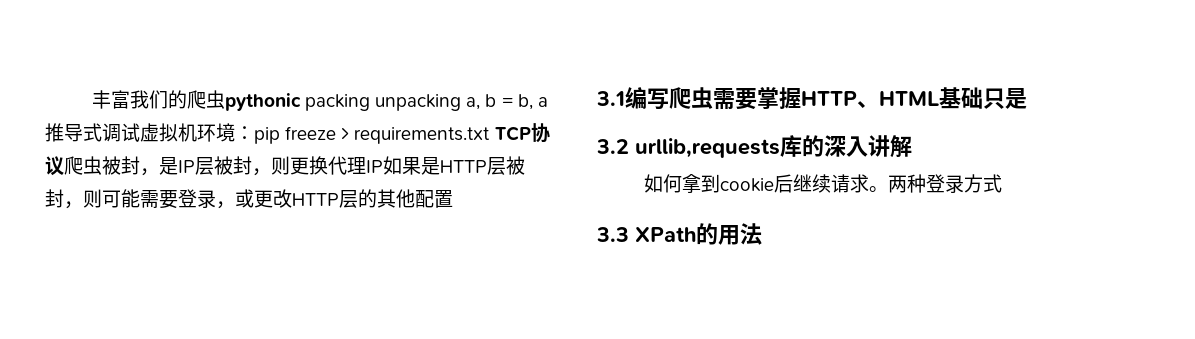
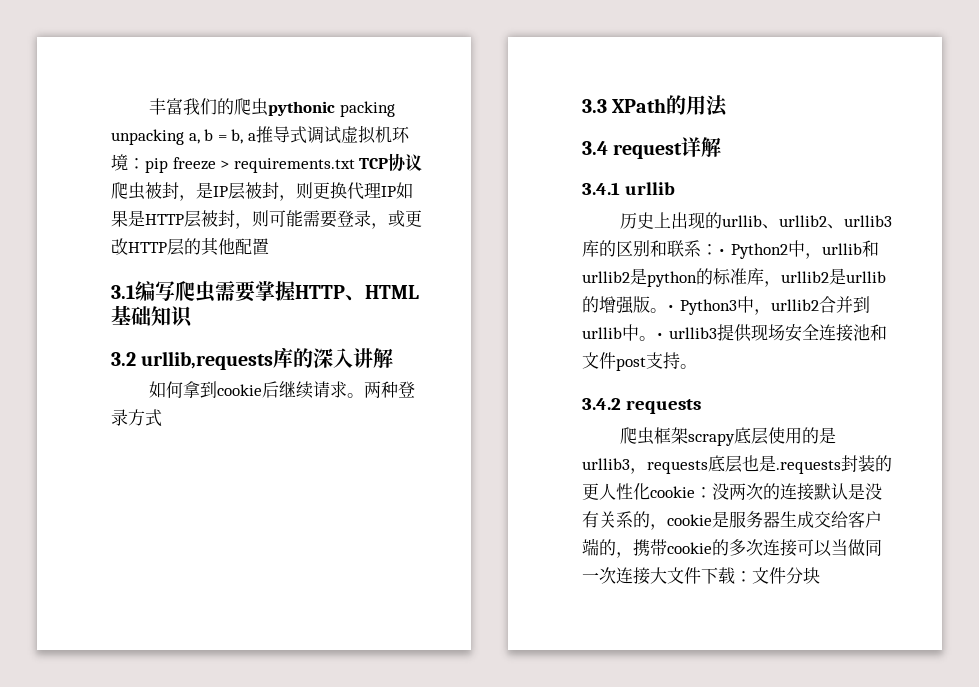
[983,88,1027,109] 只是 -> [151,306,193,328] 知识
(762, 234) none -> [582,137,722,159] [582,182,675,195] [620,212,893,229] [582,240,879,259] [582,268,886,287] [582,296,870,315] [582,324,887,342] [582,352,697,371] [582,398,701,414] [620,427,837,446] [582,455,892,474] [582,483,882,501] [582,511,882,530] [582,538,882,558] [582,567,820,585] // 3.4 request详解 // 3.4.1 urllib // 历史上出现的urllib、urllib2、urllib3库的区别和联系：• Python2中，urllib和urllib2是python的标准库，urllib2是urllib的增强版。• Python3中，urllib2合并到urllib中。• urllib3提供现场安全连接池和文件post支持。 // 3.4.2 requests // 爬虫框架scrapy底层使用的是urllib3，requests底层也是.requests封装的更人性化cookie：没两次的连接默认是没有关系的，cookie是服务器生成交给客户端的，携带cookie的多次连接可以当做同一次连接大文件下载：文件分块

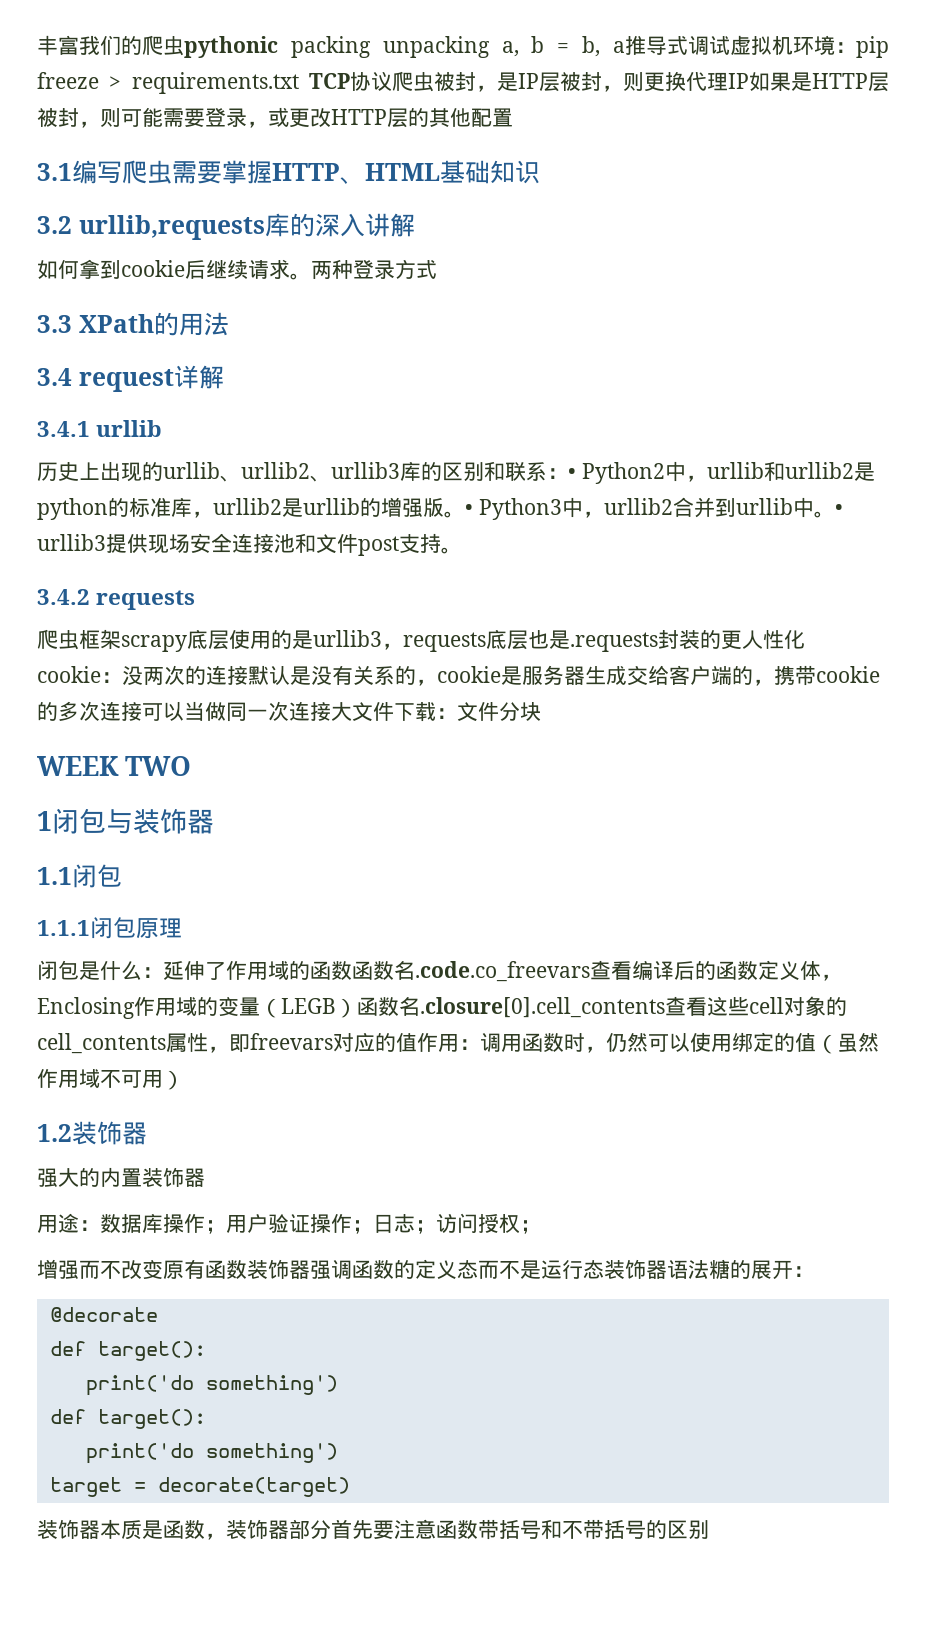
(820, 575) none -> [37,756,192,776] [37,808,214,834] [37,864,122,888] [37,917,182,939] [37,960,842,982] [37,996,847,1019] [37,1032,879,1054] [37,1069,184,1090] [37,1121,147,1145] [37,1167,205,1187] [37,1213,541,1234] [37,1259,814,1280] [49,1307,158,1322] [49,1341,206,1361] [85,1375,338,1396] [49,1409,206,1429] [85,1443,338,1464] [49,1477,350,1497] [37,1519,709,1540] // WEEK TWO // 1闭包与装饰器 // 1.1闭包 // 1.1.1闭包原理 // 闭包是什么：延伸了作用域的函数函数名.code.co_freevars查看编译后的函数定义体，Enclosing作用域的变量（LEGB）函数名.closure[0].cell_contents查看这些cell对象的cell_contents属性，即freevars对应的值作用：调用函数时，仍然可以使用绑定的值（虽然作用域不可用） // 1.2装饰器 // 强大的内置装饰器 // 用途：数据库操作；用户验证操作；日志；访问授权； // 增强而不改变原有函数装饰器强调函数的定义态而不是运行态装饰器语法糖的展开： // @decorate // def target(): // print('do something') // def target(): // print('do something') // target = decorate(target) // 装饰器本质是函数，装饰器部分首先要注意函数带括号和不带括号的区别

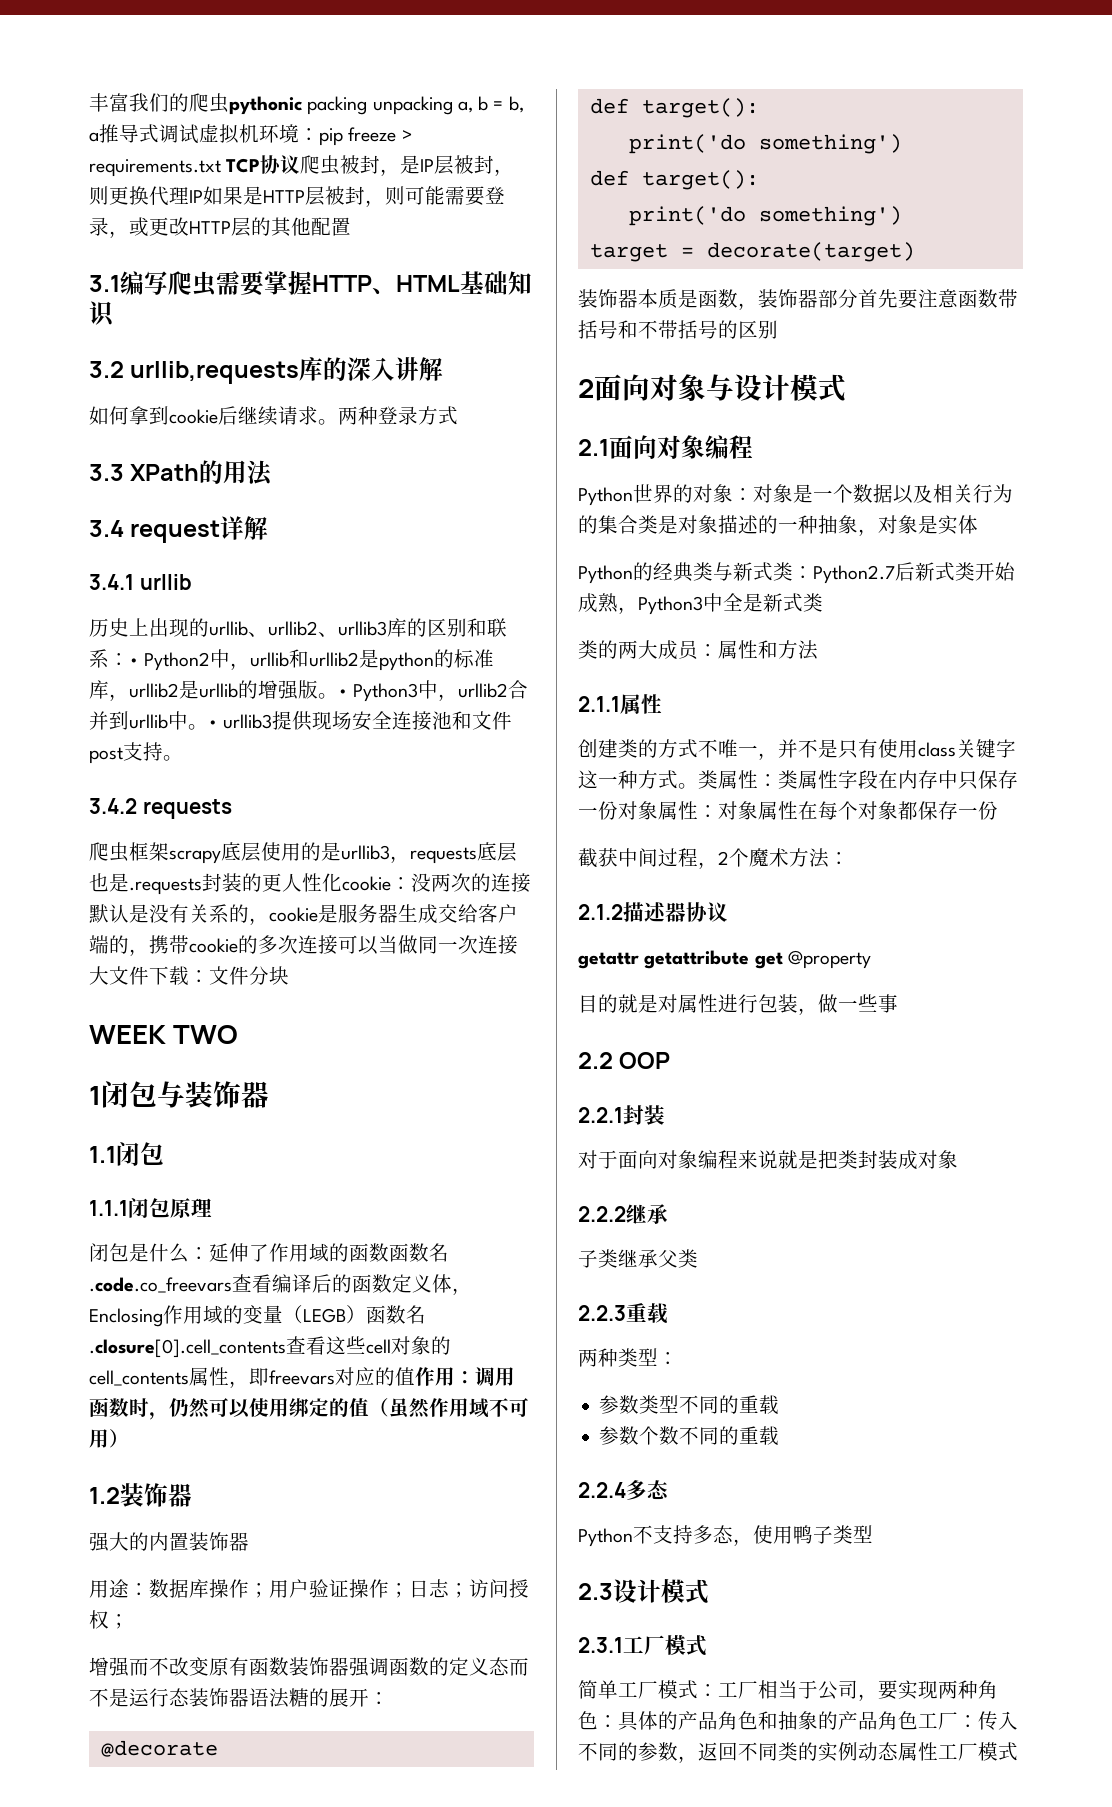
(709, 1529) none -> [578,374,846,402] [578,435,753,459] [578,484,1013,506] [578,515,978,536] [578,562,1016,584] [578,593,823,615] [578,640,818,660] [578,694,662,714] [578,739,1016,760] [578,770,1018,790] [578,801,998,820] [578,848,849,869] [578,902,728,922] [578,950,871,969] [578,994,898,1015] [578,1052,671,1069] [578,1105,665,1125] [578,1150,958,1170] [578,1204,668,1224] [578,1249,698,1268] [578,1303,668,1324] [578,1348,678,1367] [599,1395,780,1415] [599,1426,780,1446] [578,1480,669,1500] [578,1525,873,1547] [578,1579,709,1604] [578,1635,707,1656] [578,1680,998,1701] [578,1711,1018,1731] [578,1742,1018,1763] // 2面向对象与设计模式 // 2.1面向对象编程 // Python世界的对象：对象是一个数据以及相关行为的集合类是对象描述的一种抽象，对象是实体 // Python的经典类与新式类：Python2.7后新式类开始成熟，Python3中全是新式类 // 类的两大成员：属性和方法 // 2.1.1属性 // 创建类的方式不唯一，并不是只有使用class关键字这一种方式。类属性：类属性字段在内存中只保存一份对象属性：对象属性在每个对象都保存一份 // 截获中间过程，2个魔术方法： // 2.1.2描述器协议 // getattr getattribute get @property // 目的就是对属性进行包装，做一些事 // 2.2 OOP // 2.2.1封装 // 对于面向对象编程来说就是把类封装成对象 // 2.2.2继承 // 子类继承父类 // 2.2.3重载 // 两种类型： // 参数类型不同的重载 // 参数个数不同的重载 // 2.2.4多态 // Python不支持多态，使用鸭子类型 // 2.3设计模式 // 2.3.1工厂模式 // 简单工厂模式：工厂相当于公司，要实现两种角色：具体的产品角色和抽象的产品角色工厂：传入不同的参数，返回不同类的实例动态属性工厂模式

